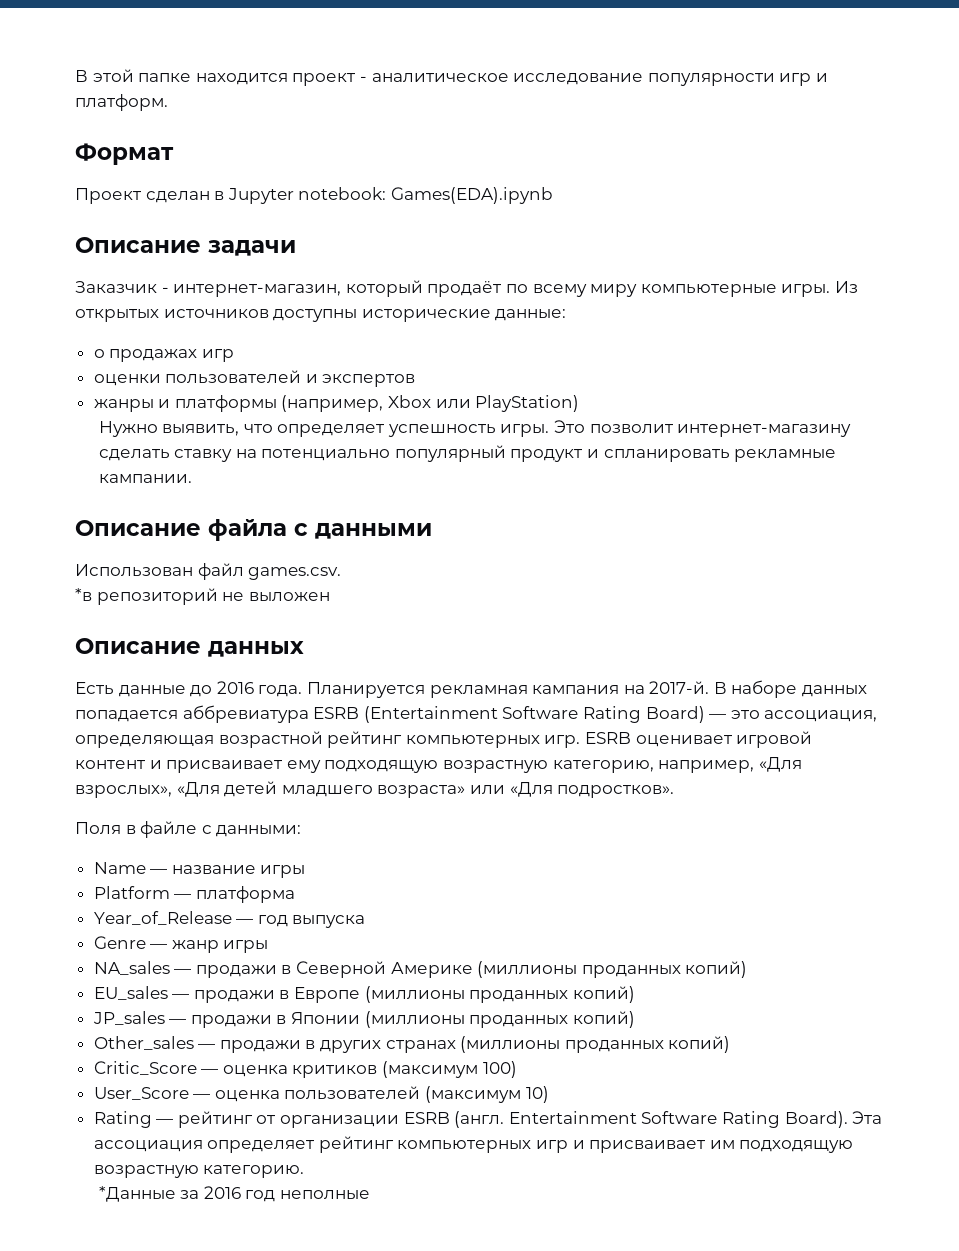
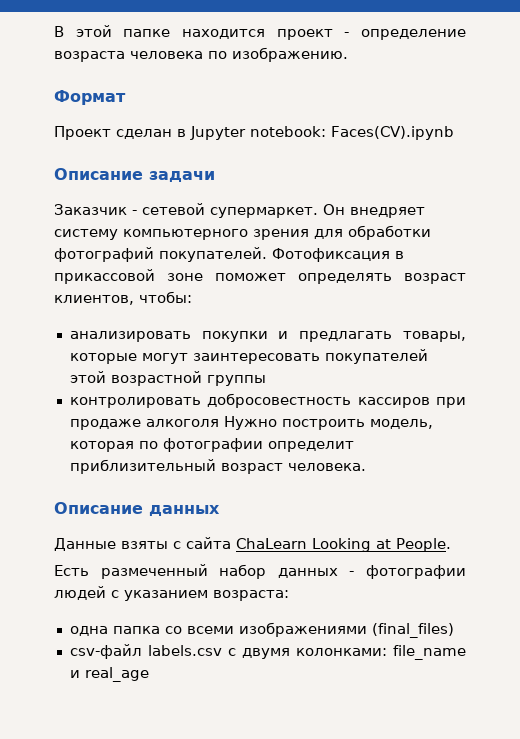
[371,73,828,86] [75,94,168,111] аналитическое исследование популярности игр и платформ. -> [361,29,466,40] [54,47,348,62] определение возраста человека по изображению.
[390,187,553,204] Games(EDA).ipynb -> [331,126,454,140] Faces(CV).ipynb
[173,280,858,297] [75,309,567,322] [93,349,234,362] [93,370,416,387] [93,395,580,412] [98,420,852,437] [98,445,837,462] [98,474,192,483] [75,519,432,541] [75,563,342,580] [75,588,330,605] [75,638,304,657] [75,680,868,698] [75,705,878,723] [75,731,813,748] [75,757,802,773] [75,781,675,798] [75,821,302,838] [93,862,306,878] [93,886,295,903] [93,911,366,928] [93,936,269,953] [93,961,748,978] [93,986,635,1003] [92,1011,635,1028] [93,1036,731,1053] [93,1061,517,1078] [93,1086,549,1103] [93,1111,883,1128] [93,1136,854,1153] [93,1165,305,1178] [98,1186,370,1202] интернет-магазин, который продаёт по всему миру компьютерные игры. Из открытых источников доступны исторические данные: // о продажах игр // оценки пользователей и экспертов // жанры и платформы (например, Xbox или PlayStation) // Нужно выявить, что определяет успешность игры. Это позволит интернет-магазину сделать ставку на потенциально популярный продукт и спланировать рекламные кампании. // Описание файла с данными // Использован файл games.csv. // *в репозиторий не выложен // Описание данных // Есть данные до 2016 года. Планируется рекламная кампания на 2017-й. В наборе данных попадается аббревиатура ESRB (Entertainment Software Rating Board) — это ассоциация, определяющая возрастной рейтинг компьютерных игр. ESRB оценивает игровой контент и присваивает ему подходящую возрастную категорию, например, «Для взрослых», «Для детей младшего возраста» или «Для подростков». // Поля в файле с данными: // Name — название игры // Platform — платформа // Year_of_Release — год выпуска // Genre — жанр игры // NA_sales — продажи в Северной Америке (миллионы проданных копий) // EU_sales — продажи в Европе (миллионы проданных копий) // JP_sales — продажи в Японии (миллионы проданных копий) // Other_sales — продажи в других странах (миллионы проданных копий) // Critic_Score — оценка критиков (максимум 100) // User_Score — оценка пользователей (максимум 10) // Rating — рейтинг от организации ESRB (англ. Entertainment Software Rating Board). Эта ассоциация определяет рейтинг компьютерных игр и присваивает им подходящую возрастную категорию. // *Данные за 2016 год неполные -> [142,203,425,218] [54,225,431,240] [54,247,404,262] [54,269,466,284] [54,291,192,305] [69,331,466,342] [69,349,428,364] [69,371,266,386] [69,393,466,408] [69,416,433,430] [69,438,354,452] [69,459,366,474] [54,502,220,516] [54,537,451,552] [54,564,466,579] [54,586,289,601] [69,622,454,638] [69,644,466,660] [69,667,149,682] сетевой супермаркет. Он внедряет систему компьютерного зрения для обработки фотографий покупателей. Фотофиксация в прикассовой зоне поможет определять возраст клиентов, чтобы: // анализировать покупки и предлагать товары, которые могут заинтересовать покупателей этой возрастной группы // контролировать добросовестность кассиров при продаже алкоголя Нужно построить модель, которая по фотографии определит приблизительный возраст человека. // Описание данных // Данные взяты с сайта ChaLearn Looking at People. // Есть размеченный набор данных - фотографии людей с указанием возраста: // одна папка со всеми изображениями (final_files) // csv-файл labels.csv с двумя колонками: file_name и real_age

